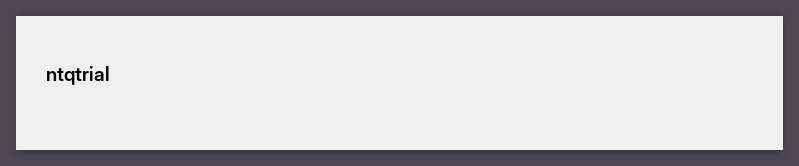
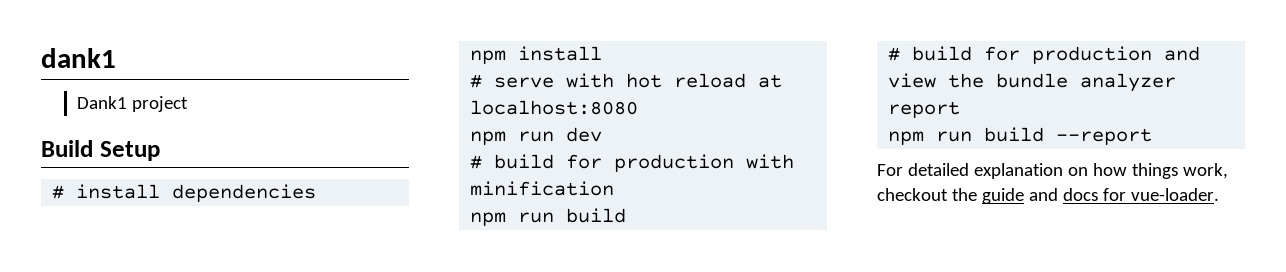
[46,66,110,85] ntqtrial -> [41,48,116,68] [77,96,189,112] [41,140,160,161] [52,184,317,202] [470,46,603,64] [470,73,783,88] [470,100,639,115] [470,127,603,145] [470,154,795,172] [470,181,615,196] [470,208,627,226] [888,46,1201,64] [888,73,1177,92] [888,101,961,118] [888,127,1153,145] [877,163,1228,179] [877,188,1219,204] dank1 // Dank1 project // Build Setup // # install dependencies // npm install // # serve with hot reload at localhost:8080 // npm run dev // # build for production with minification // npm run build // # build for production and view the bundle analyzer report // npm run build --report // For detailed explanation on how things work, checkout the guide and docs for vue-loader.

